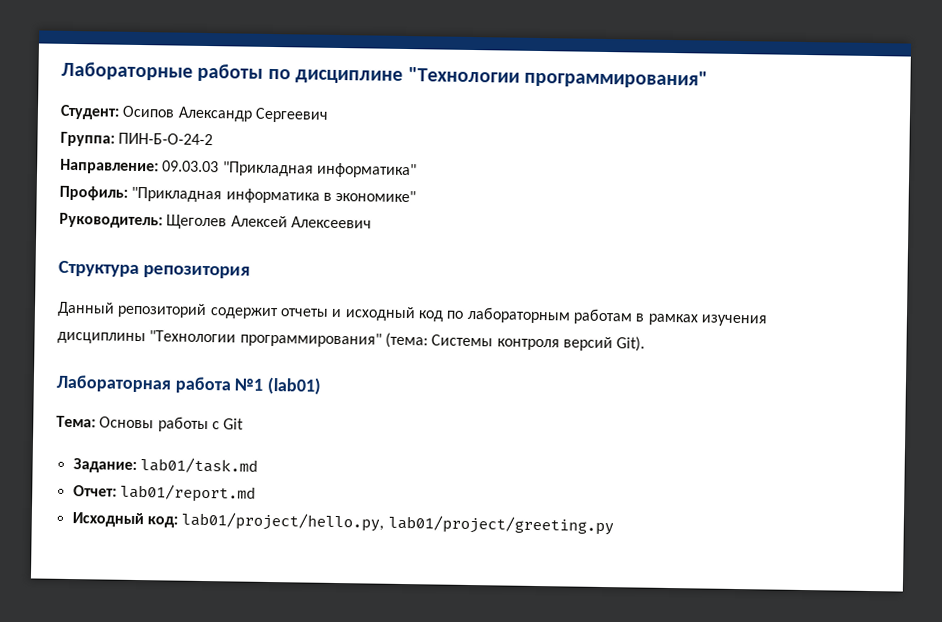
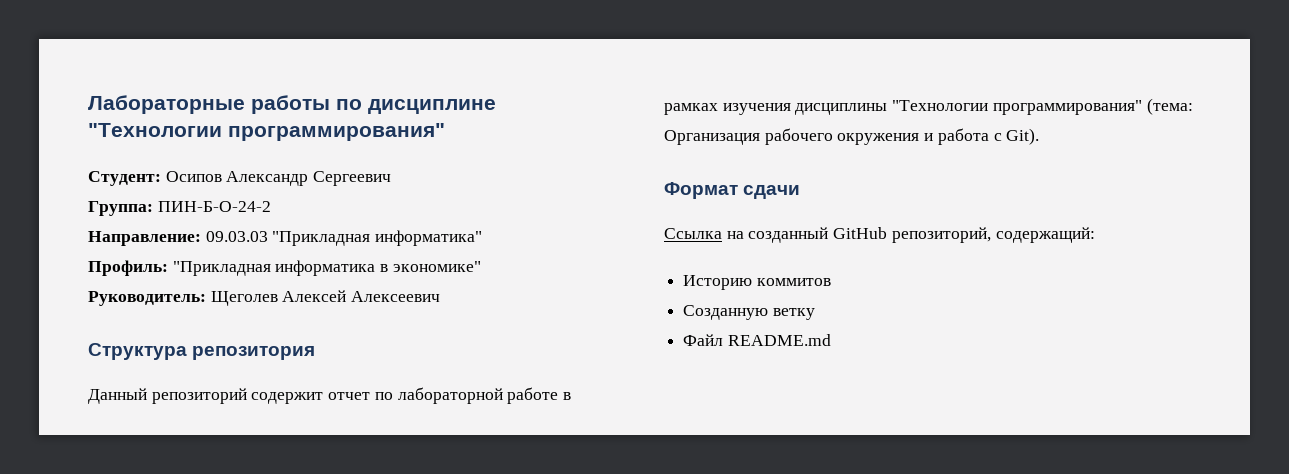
[279,306,633,325] отчеты и исходный код по лабораторным работам -> [328,387,559,404] отчет по лабораторной работе
[431,334,646,352] [56,374,322,395] [56,415,245,433] [72,457,258,474] [72,483,256,503] [71,511,614,536] Системы контроля версий Git). // Лабораторная работа №1 (lab01) // Тема: Основы работы с Git // Задание: lab01/task.md // Отчет: lab01/report.md // Исходный код: lab01/project/hello.py, lab01/project/greeting.py -> [664,128,1040,145] [664,182,801,199] [664,227,1095,243] [683,275,831,290] [683,305,815,320] [683,334,831,346] Организация рабочего окружения и работа с Git). // Формат сдачи // Ссылка на созданный GitHub репозиторий, содержащий: // Историю коммитов // Созданную ветку // Файл README.md

